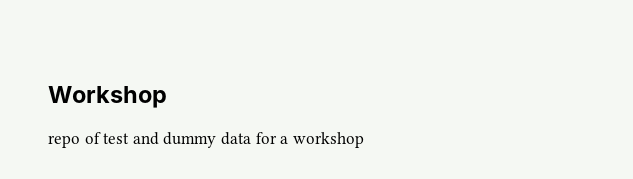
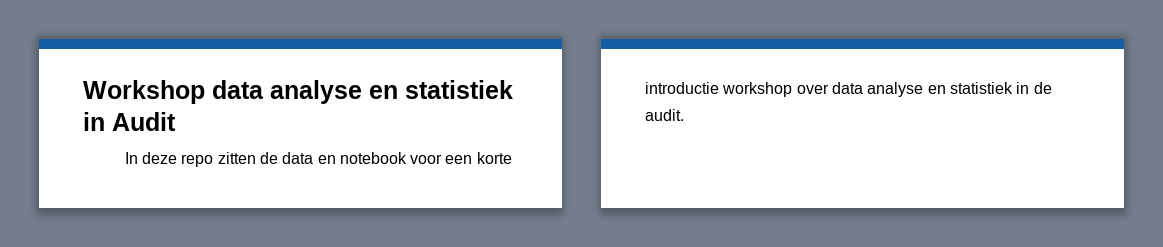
[48,132,364,148] // repo of test and dummy data for a workshop -> [212,80,513,104] [83,112,176,131] [124,152,512,167] [645,82,1052,97] [645,109,684,121] data analyse en statistiek in Audit // In deze repo zitten de data en notebook voor een korte introductie workshop over data analyse en statistiek in de audit.

